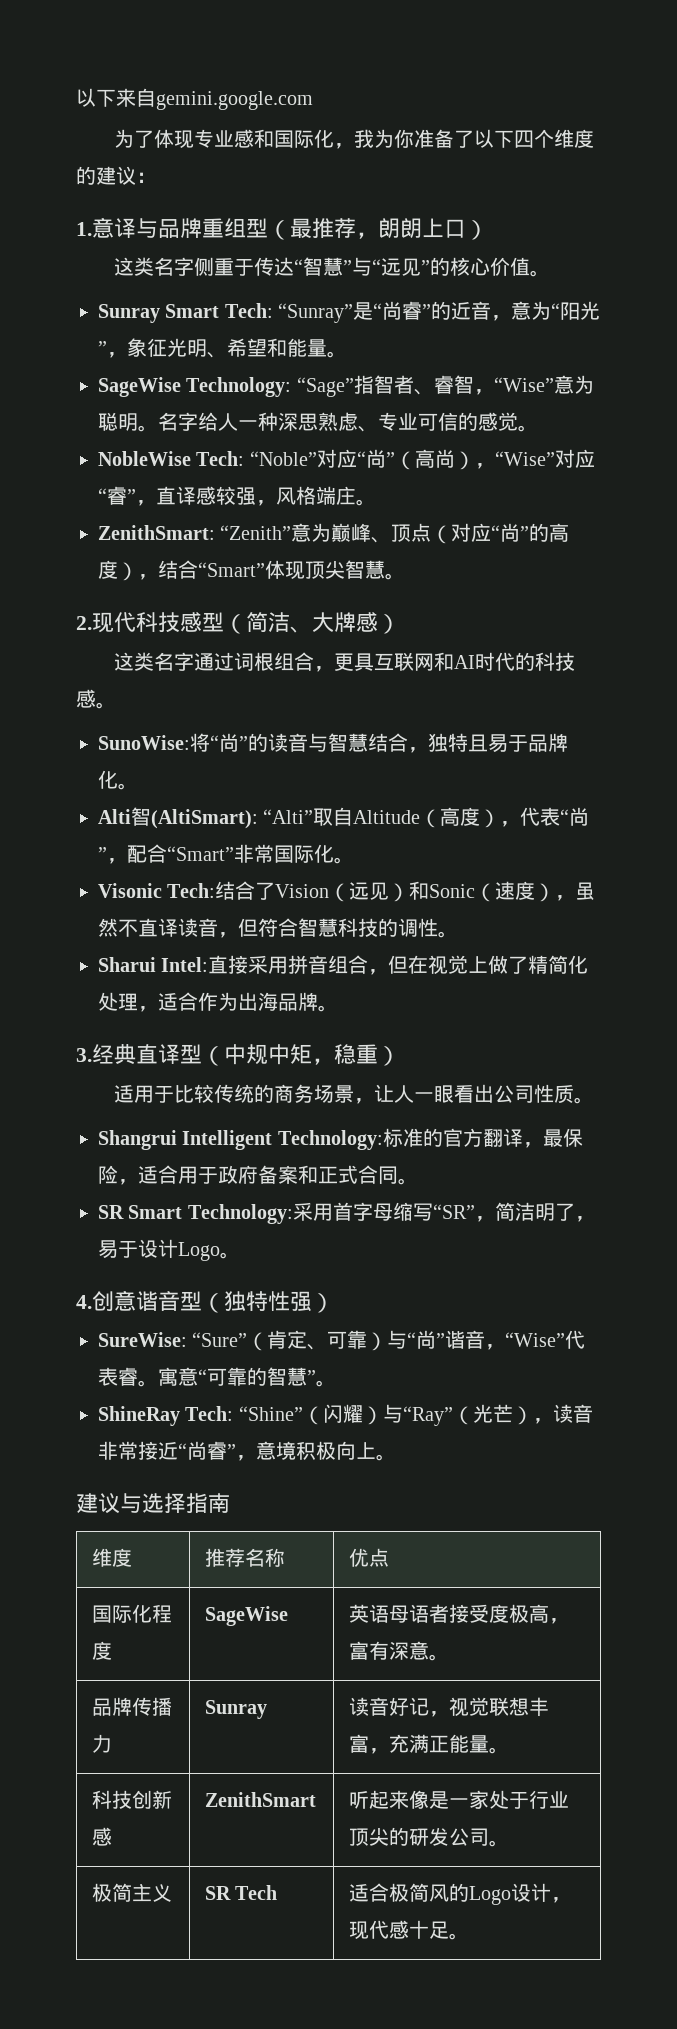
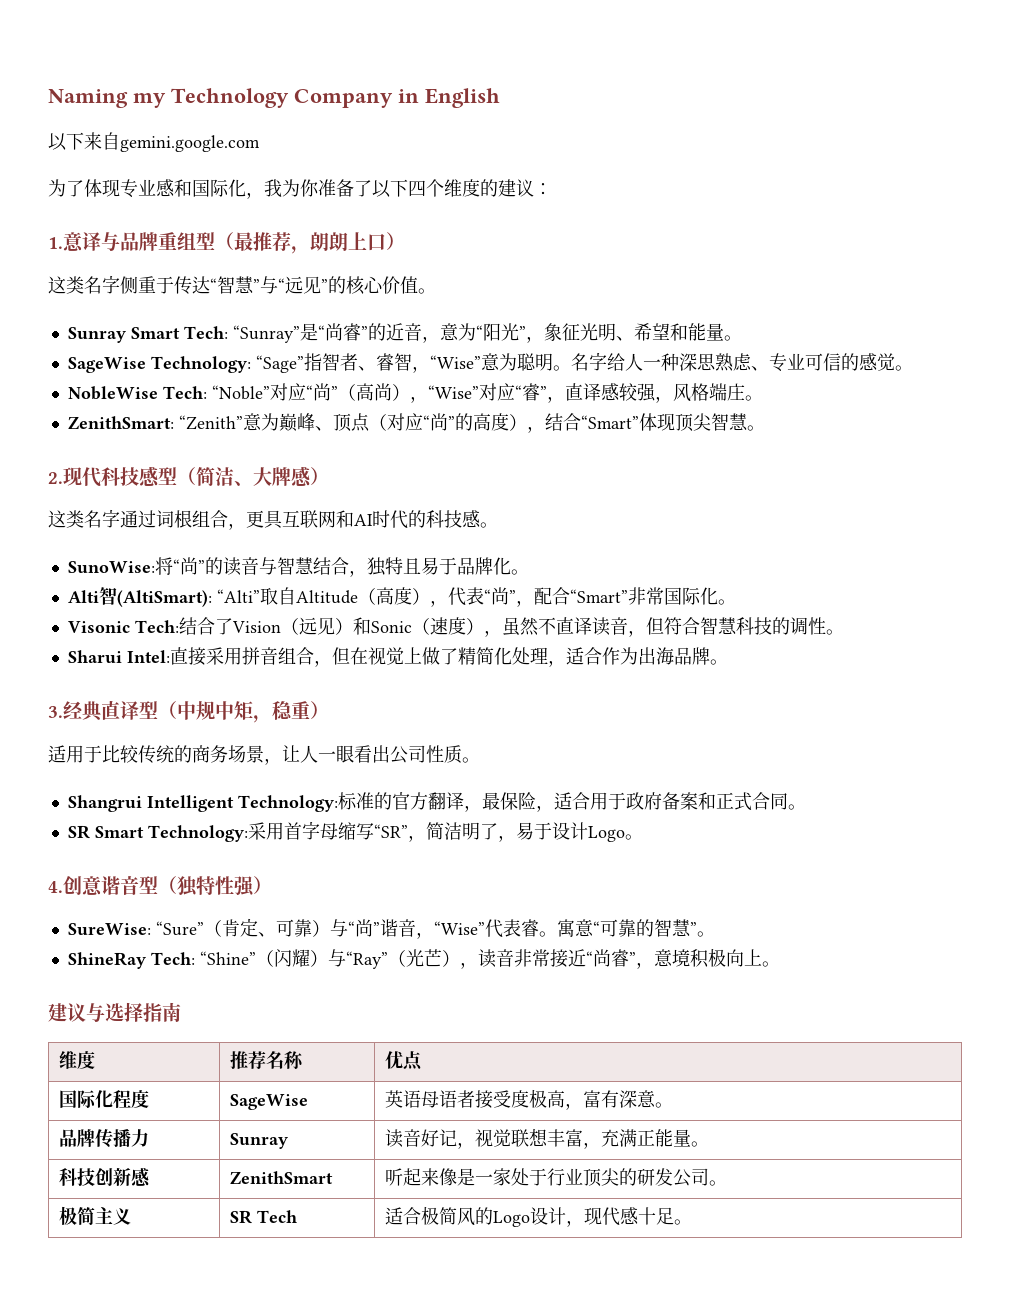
(76, 97) none -> [48,88,500,108] Naming my Technology Company in English //

